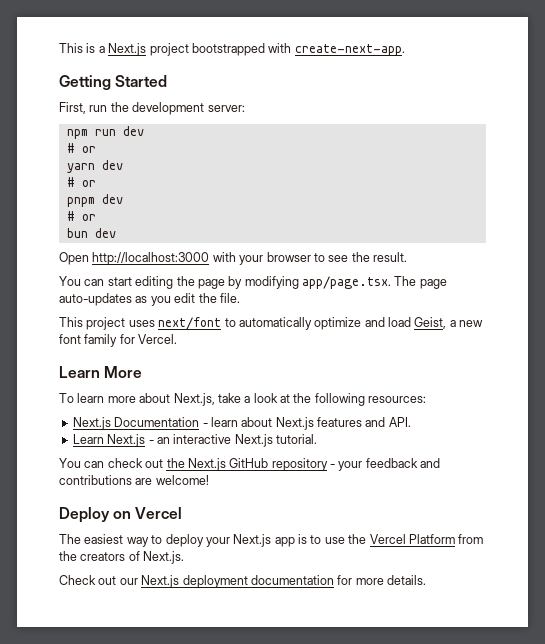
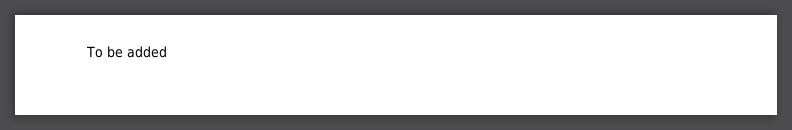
[59,43,405,56] [59,75,168,90] [59,102,245,115] [66,126,144,139] [66,143,96,153] [66,160,123,173] [66,177,96,187] [66,194,123,207] [66,211,96,221] [66,228,116,238] [59,252,407,265] [59,276,447,289] [59,293,240,306] [59,317,484,330] [59,334,178,347] [59,366,143,378] [59,393,427,406] [72,417,411,430] [72,434,317,447] [59,458,441,471] [59,475,209,485] [59,507,183,523] [59,534,484,547] [59,551,185,564] [59,575,426,588] This is a Next.js project bootstrapped with create-next-app. // Getting Started // First, run the development server: // npm run dev // # or // yarn dev // # or // pnpm dev // # or // bun dev // Open http://localhost:3000 with your browser to see the result. // You can start editing the page by modifying app/page.tsx. The page auto-updates as you edit the file. // This project uses next/font to automatically optimize and load Geist, a new font family for Vercel. // Learn More // To learn more about Next.js, take a look at the following resources: // Next.js Documentation - learn about Next.js features and API. // Learn Next.js - an interactive Next.js tutorial. // You can check out the Next.js GitHub repository - your feedback and contributions are welcome! // Deploy on Vercel // The easiest way to deploy your Next.js app is to use the Vercel Platform from the creators of Next.js. // Check out our Next.js deployment documentation for more details. -> [86,46,167,58] To be added

